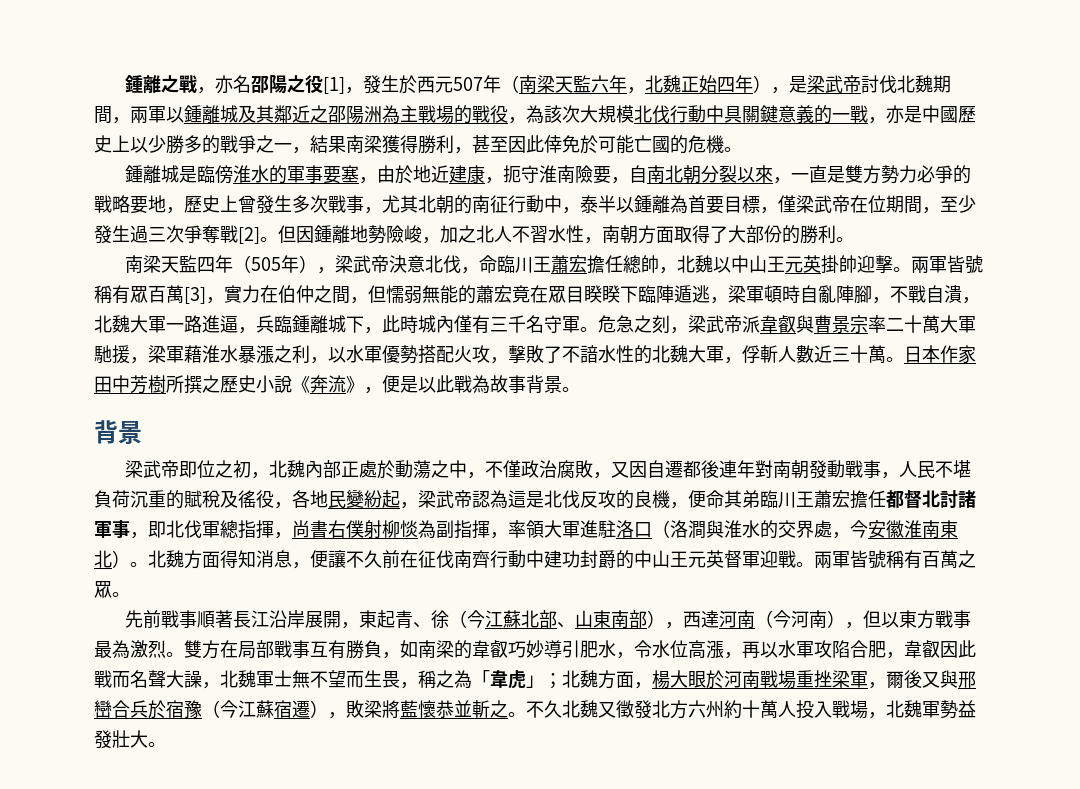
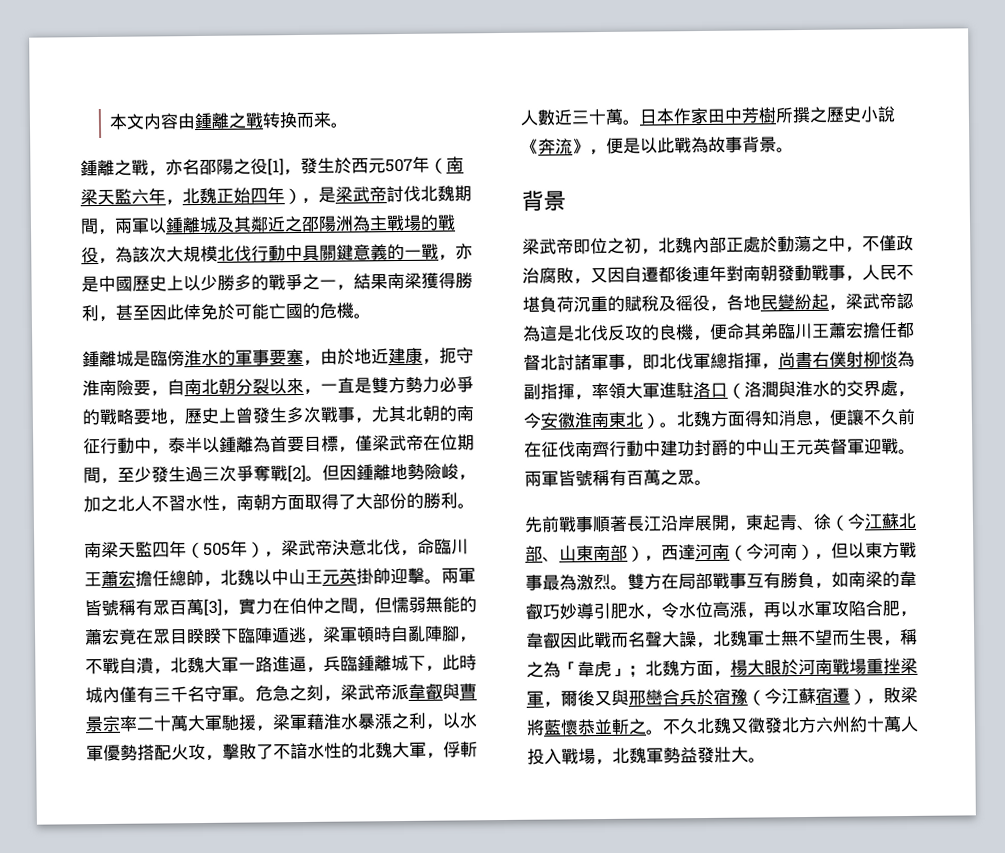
(125, 84) none -> [109,111,350,130] 本文内容由鍾離之戰转换而来。 //

